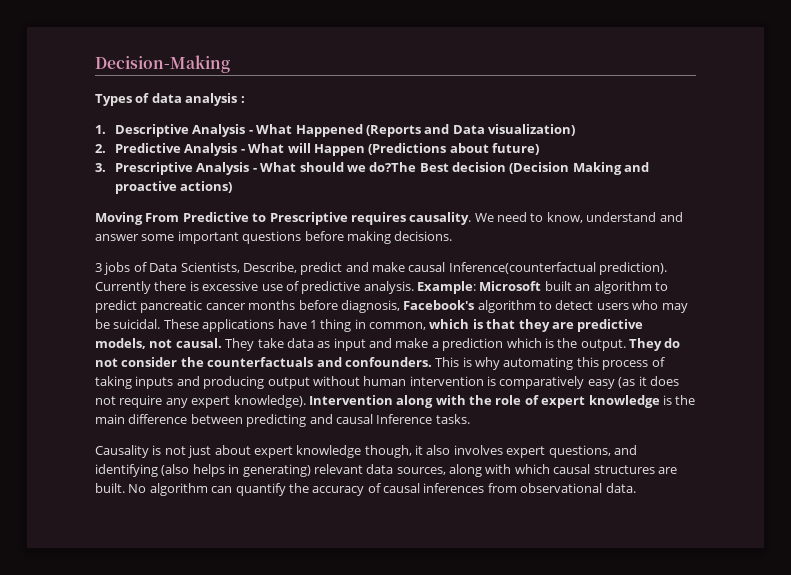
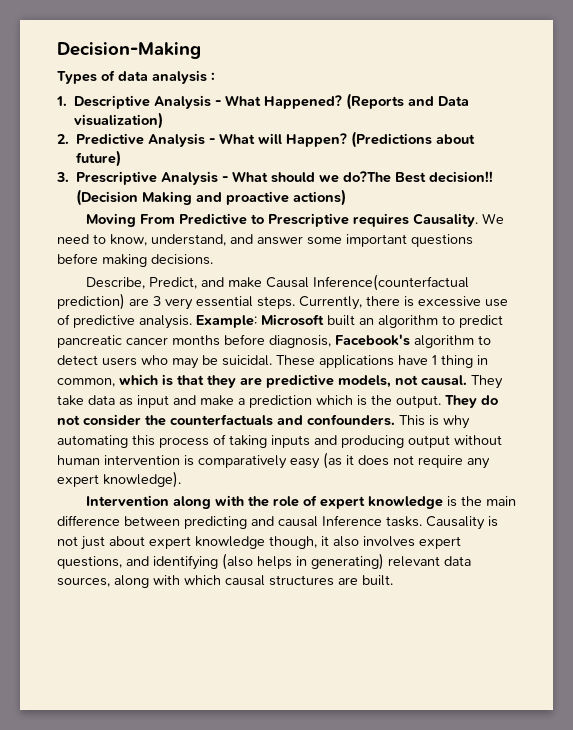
[295,124,363,137] Happened -> [264,95,343,109] Happened?
[313,144,365,156] Happen -> [286,133,348,147] Happen?
[452,162,507,172] decision -> [429,171,494,183] decision!!
[409,212,472,225] causality. -> [412,213,478,227] Causality.
[586,212,657,222] understand -> [151,234,226,246] understand,
[95,262,668,275] [95,281,151,294] 3 jobs of Data Scientists, Describe, predict and make causal Inference(counterfactual prediction). Currently -> [85,274,469,291] [57,293,362,310] Describe, Predict, and make Causal Inference(counterfactual prediction) are 3 very essential steps. Currently,
(306, 401) none -> (181, 479) //
(470, 419) // -> (422, 521) none
[128,483,636,496] No algorithm can quantify the accuracy of causal inferences from observational data. -> (393, 580) none

